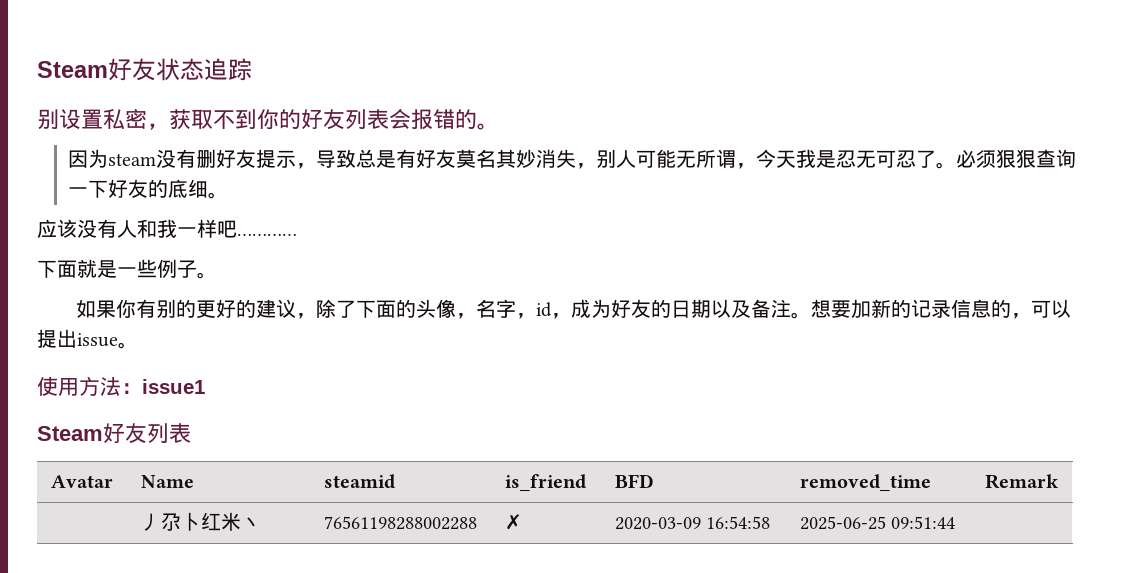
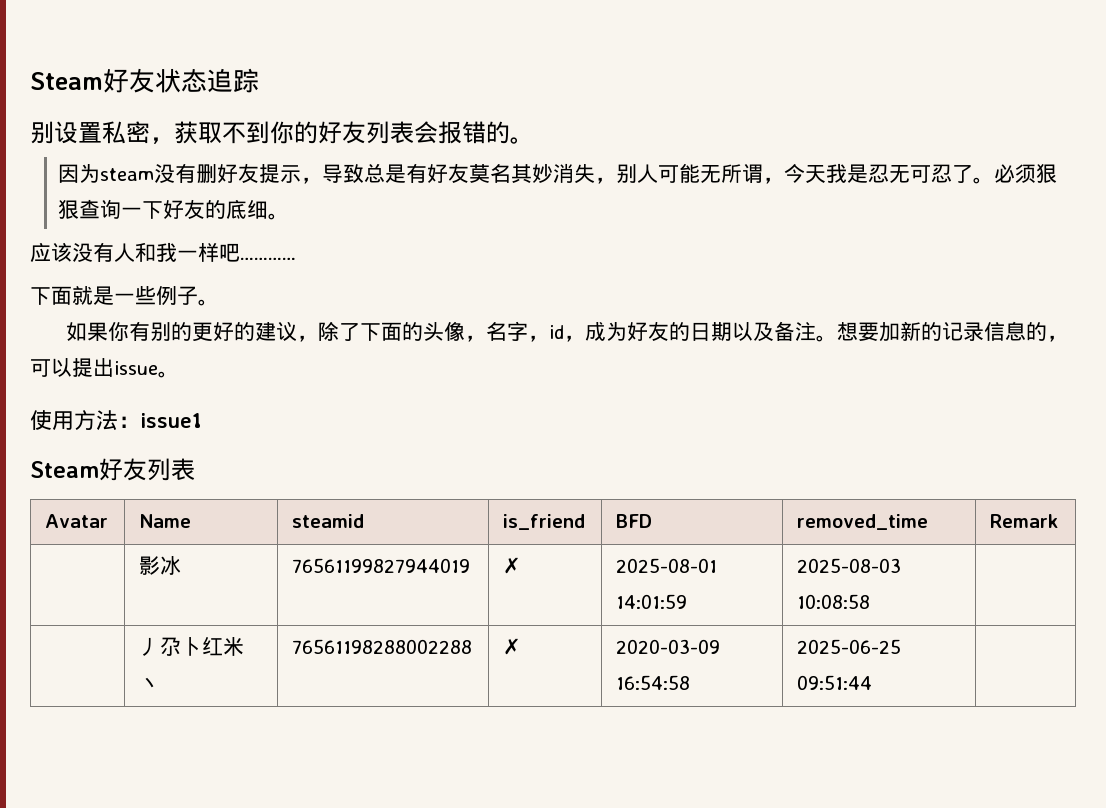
(1059, 481) none -> [139,556,182,575] [292,558,471,573] [503,557,522,574] [616,558,718,573] [616,594,688,609] [797,558,902,573] [797,594,871,609] // | 影冰 | 76561199827944019 | ✗ | 2025-08-01 14:01:59 | 2025-08-03 10:08:58 |

